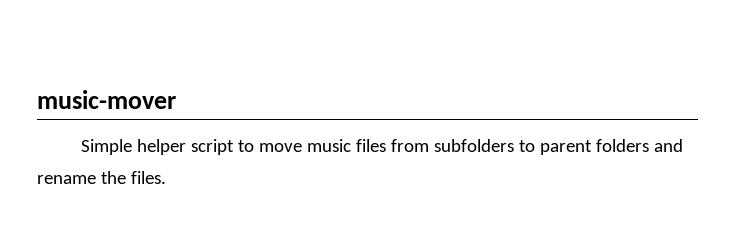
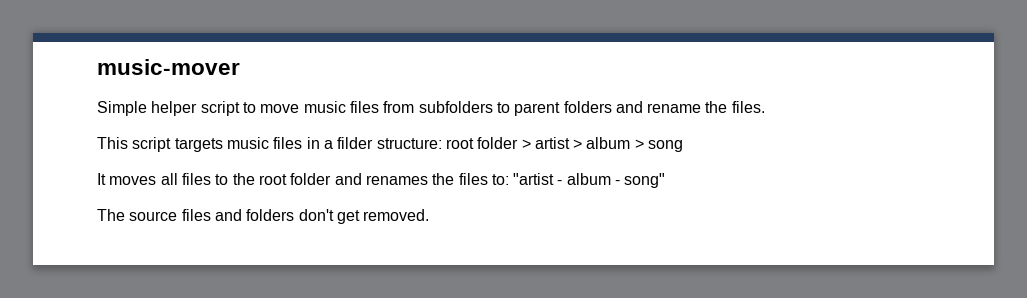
(166, 177) none -> [97,137,684,152] [97,173,666,188] [97,209,430,224] // This script targets music files in a filder structure: root folder > artist > album > song // It moves all files to the root folder and renames the files to: "artist - album - song" // The source files and folders don't get removed.

